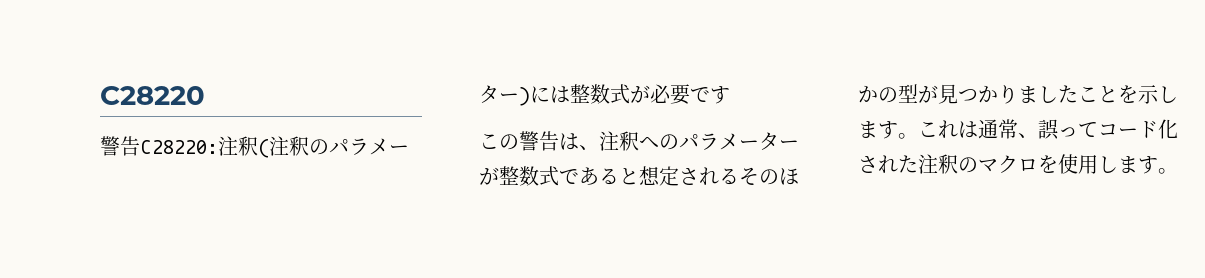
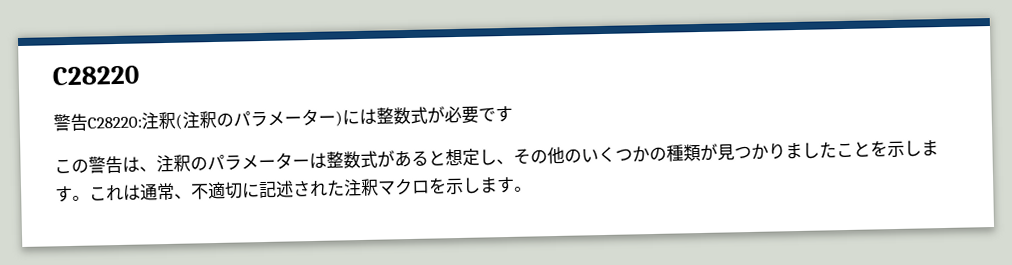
[639,132,799,150] [479,166,799,186] [858,84,918,103] へのパラメーターが整数式であると想定されるそのほかの型 -> [190,144,701,171] のパラメーターは整数式があると想定し、その他のいくつかの種類
[1038,119,1178,140] 誤ってコード化 -> [190,180,294,200] 不適切に記述
[958,157,978,173] の -> (379, 187) none
[1058,154,1098,174] 使用 -> [445,177,464,195] 示

